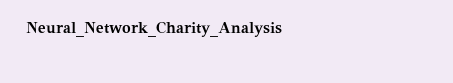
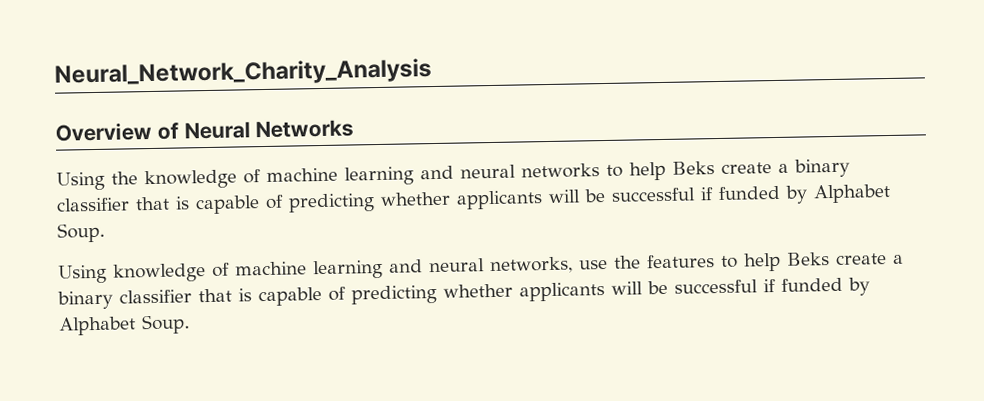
(282, 29) none -> [55,119,355,142] [56,158,850,191] [56,183,891,215] [57,222,105,243] [58,252,904,284] [57,277,870,310] [58,314,190,336] // Overview of Neural Networks // Using the knowledge of machine learning and neural networks to help Beks create a binary classifier that is capable of predicting whether applicants will be successful if funded by Alphabet Soup. // Using knowledge of machine learning and neural networks, use the features to help Beks create a binary classifier that is capable of predicting whether applicants will be successful if funded by Alphabet Soup.

